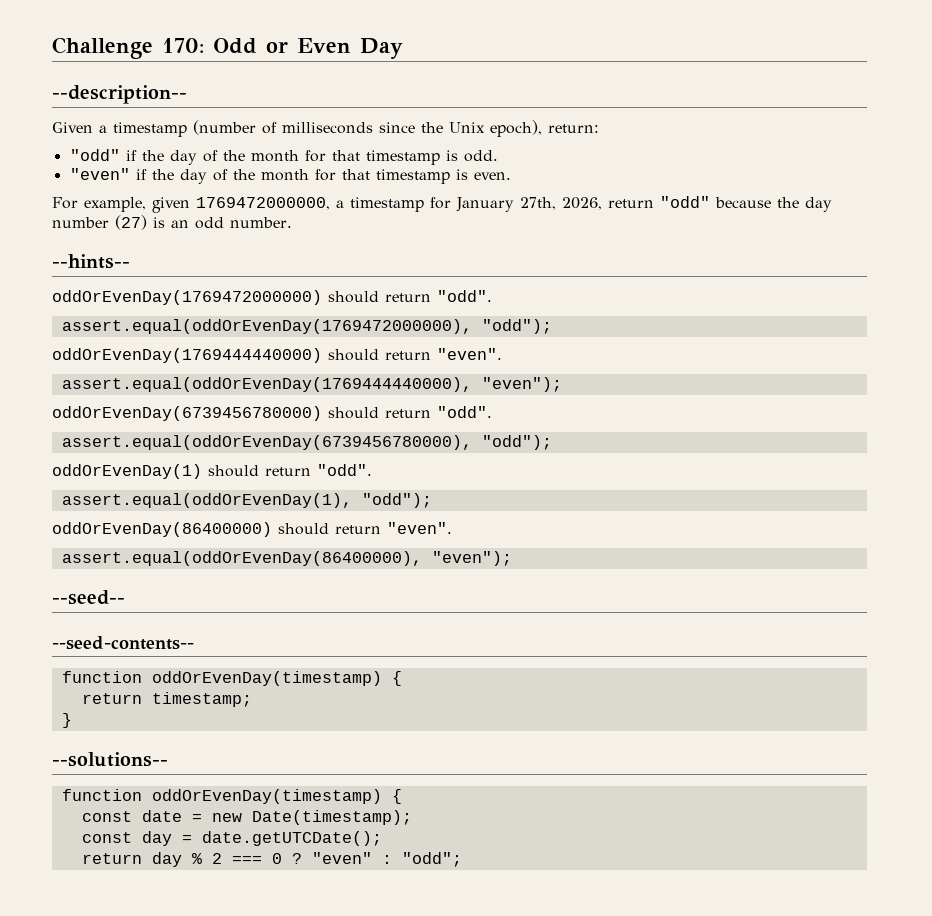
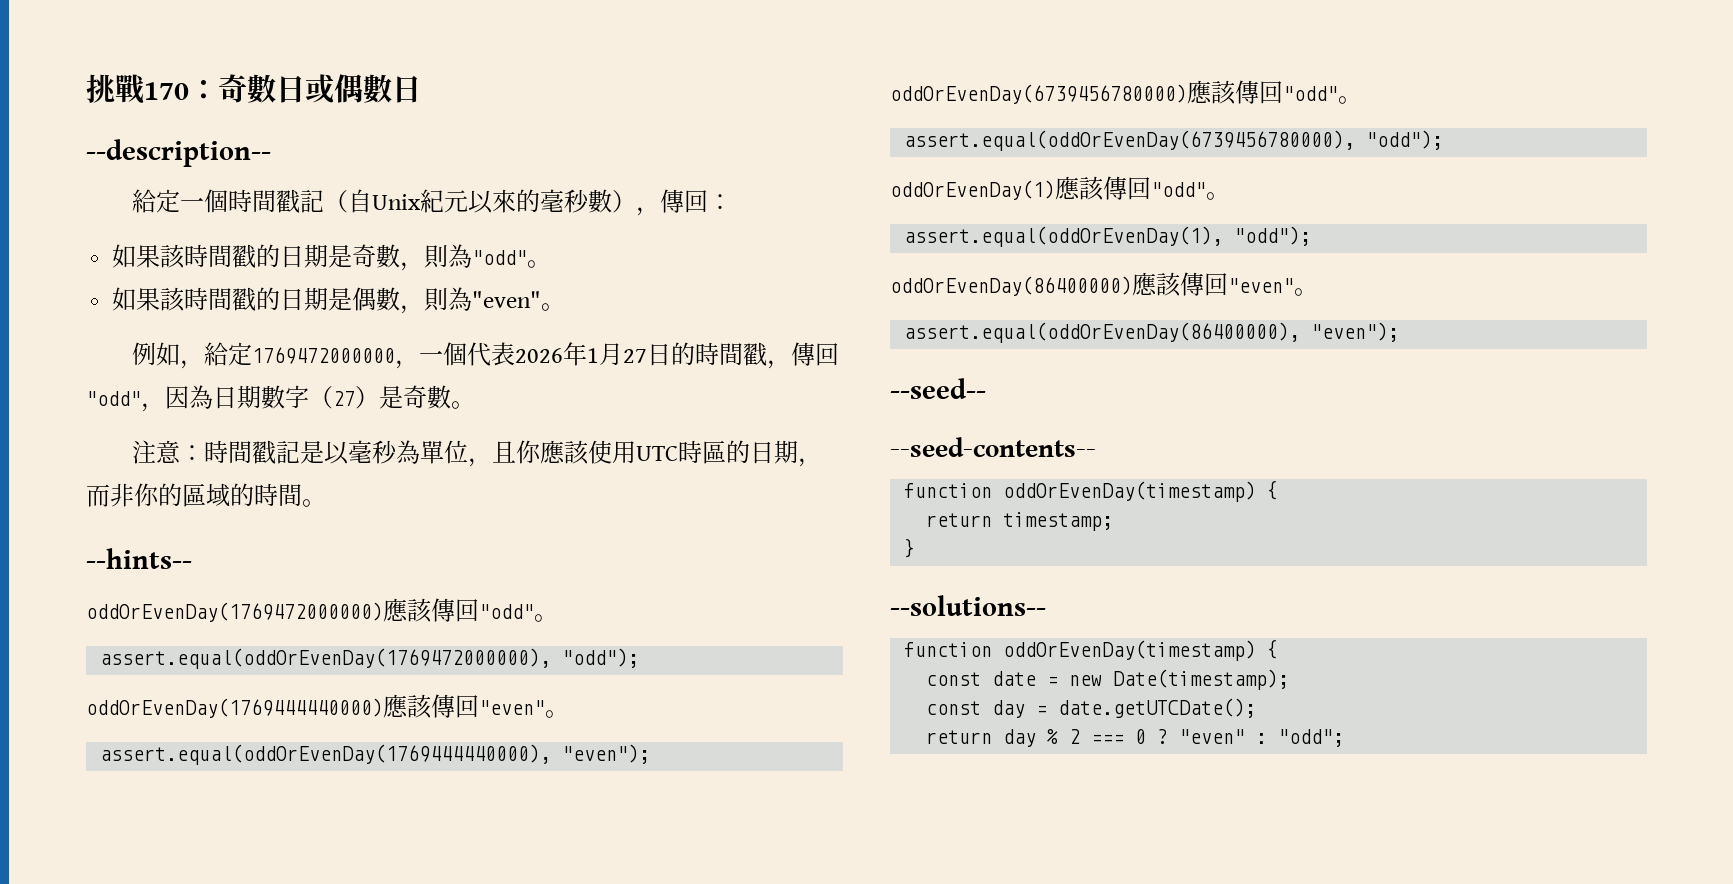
[52,37,403,59] [52,85,187,104] [52,120,599,137] [69,149,498,165] [69,168,511,184] [52,196,832,213] [52,215,292,230] Challenge 170: Odd or Even Day // --description-- // Given a timestamp (number of milliseconds since the Unix epoch), return: // "odd" if the day of the month for that timestamp is odd. // "even" if the day of the month for that timestamp is even. // For example, given 1769472000000, a timestamp for January 27th, 2026, return "odd" because the day number (27) is an odd number. -> [86,74,421,104] [86,139,271,167] [132,189,733,216] [112,244,552,271] [112,287,566,314] [132,342,840,369] [86,385,475,412] [132,440,823,467] [86,483,326,507] 挑戰170：奇數日或偶數日 // --description-- // 給定一個時間戳記（自Unix紀元以來的毫秒數），傳回： // 如果該時間戳的日期是奇數，則為"odd"。 // 如果該時間戳的日期是偶數，則為"even"。 // 例如，給定1769472000000，一個代表2026年1月27日的時間戳，傳回"odd"，因為日期數字（27）是奇數。 // 注意：時間戳記是以毫秒為單位，且你應該使用UTC時區的日期，而非你的區域的時間。
[328,290,492,303] should return "odd". -> [383,598,558,623] 應該傳回"odd"。
[328,348,502,361] should return "even". -> [383,694,569,719] 應該傳回"even"。
[328,406,492,419] should return "odd". -> [1187,80,1362,105] 應該傳回"odd"。
[208,464,372,477] should return "odd". -> [1055,176,1230,201] 應該傳回"odd"。
[278,522,452,535] should return "even". -> [1132,272,1318,297] 應該傳回"even"。

